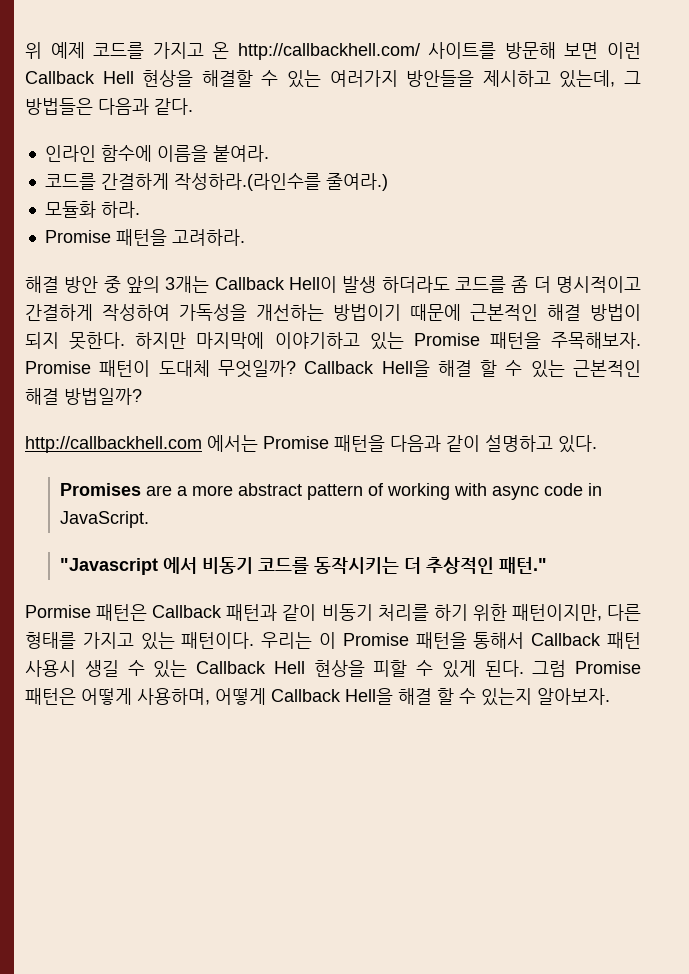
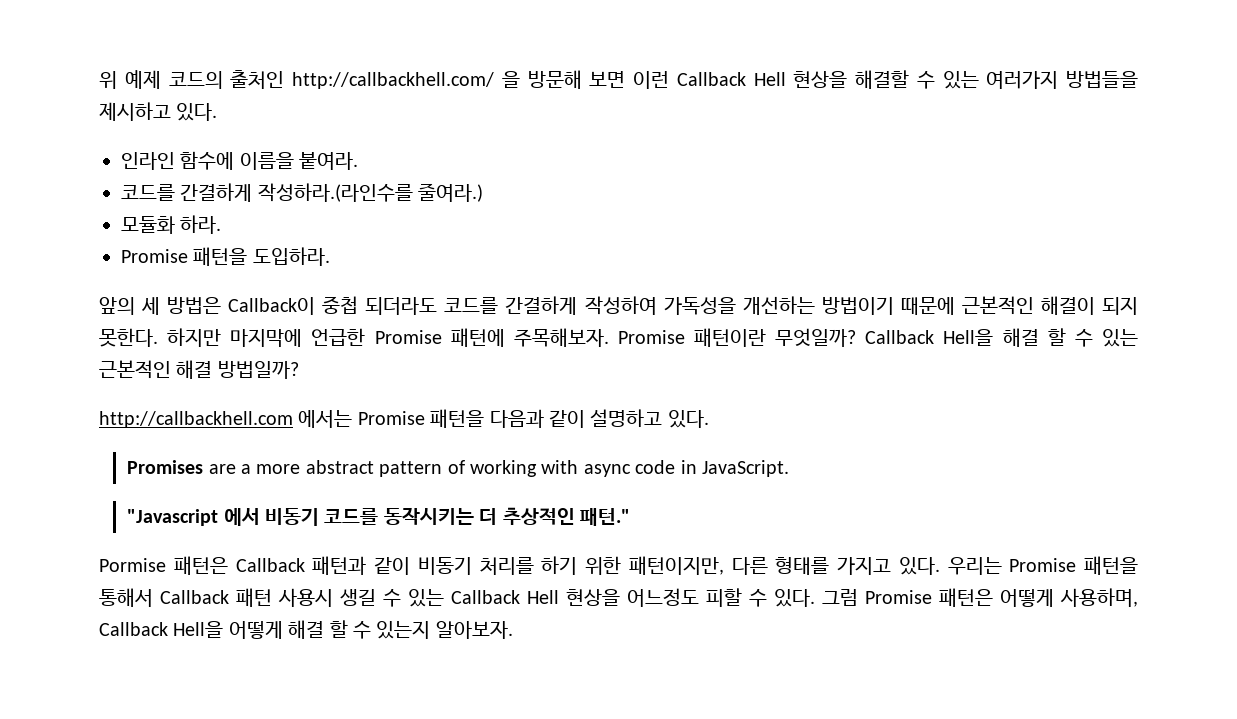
[93,42,497,60] 코드를 가지고 온 http://callbackhell.com/ 사이트를 -> [168,70,520,89] 코드의 출처인 http://callbackhell.com/ 을
[406,70,642,88] [25,98,193,115] 방안들을 제시하고 있는데, 그 방법들은 다음과 같다. -> [1066,70,1138,88] [99,102,218,121] 방법들을 제시하고 있다.
[171,229,245,246] [25,276,641,293] 고려하라. // 해결 방안 중 앞의 3개는 Callback Hell이 발생 하더라도 코드를 좀 더 명시적이고 -> [252,247,330,266] [99,296,499,315] 도입하라. // 앞의 세 방법은 Callback이 중첩 되더라도 코드를
[547,304,641,321] 해결 방법이 -> [1040,296,1095,315] 해결이
[274,332,641,350] [25,360,210,377] 이야기하고 있는 Promise 패턴을 주목해보자. Promise 패턴이 도대체 -> [311,328,767,347] 언급한 Promise 패턴에 주목해보자. Promise 패턴이란
[140,632,337,650] 있는 패턴이다. 우리는 이 -> [898,557,1002,575] 있다. 우리는
(365, 668) none -> [627,588,699,607] 어느정도
[441,660,524,678] 있게 된다. -> [774,589,815,607] 있다.
[215,688,393,705] 어떻게 Callback Hell을 -> [99,621,283,639] Callback Hell을 어떻게

